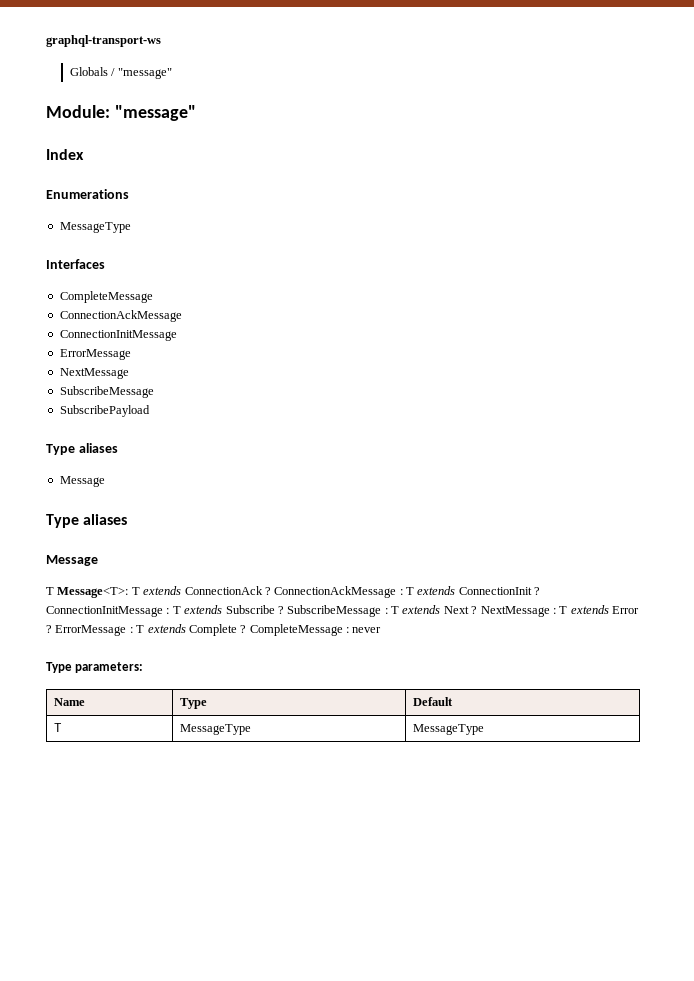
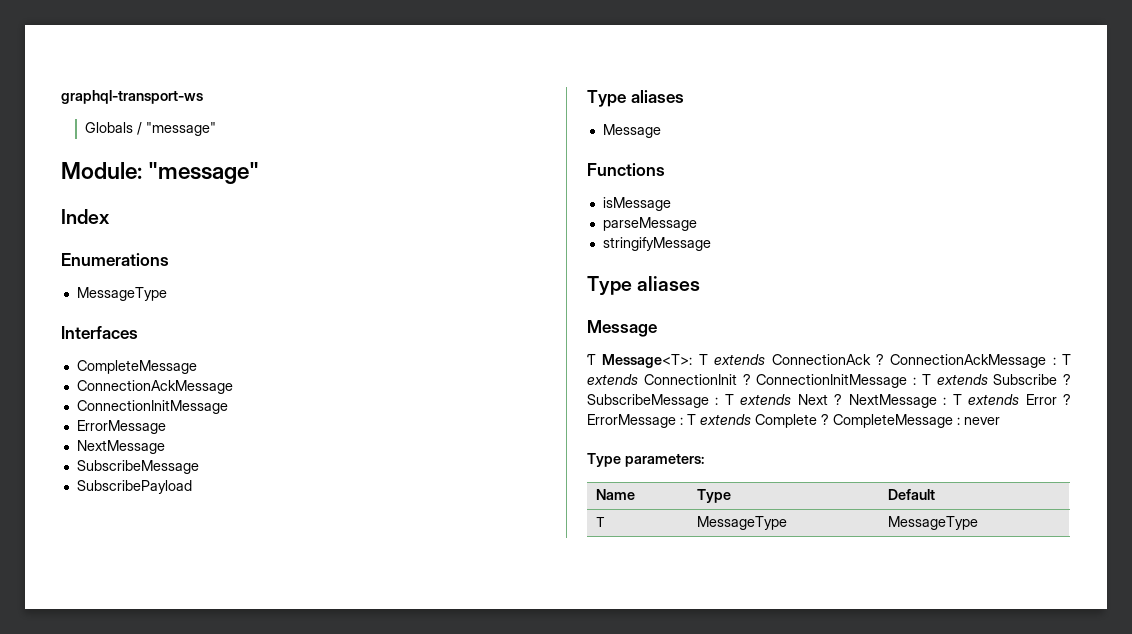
(105, 481) none -> [587,163,665,176] [602,197,671,211] [602,217,697,231] [602,237,711,251] // Functions // isMessage // parseMessage // stringifyMessage

